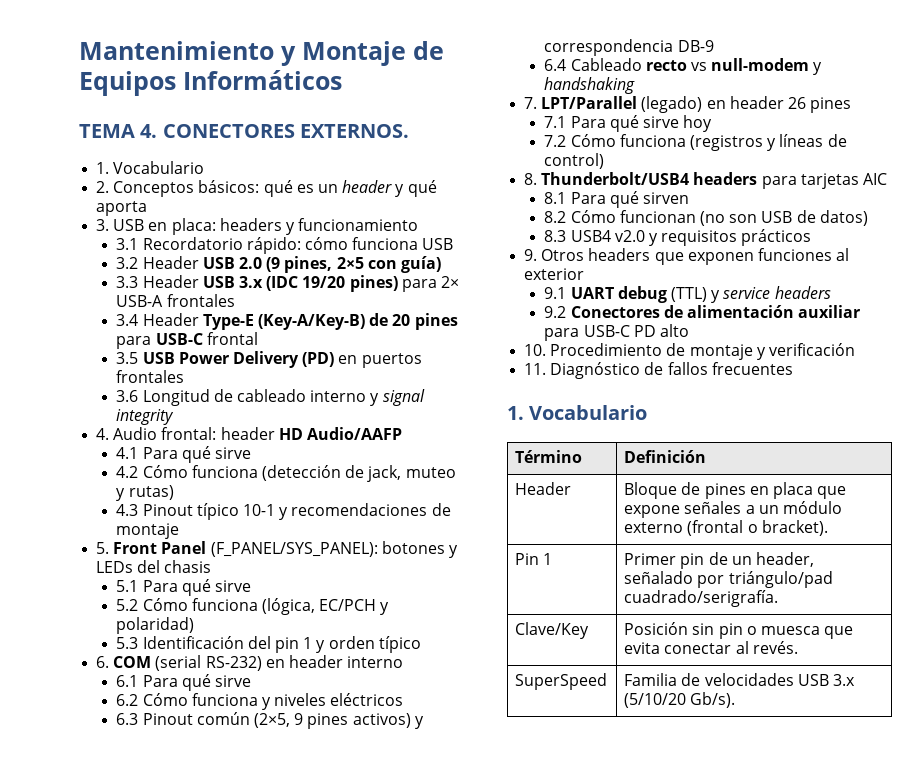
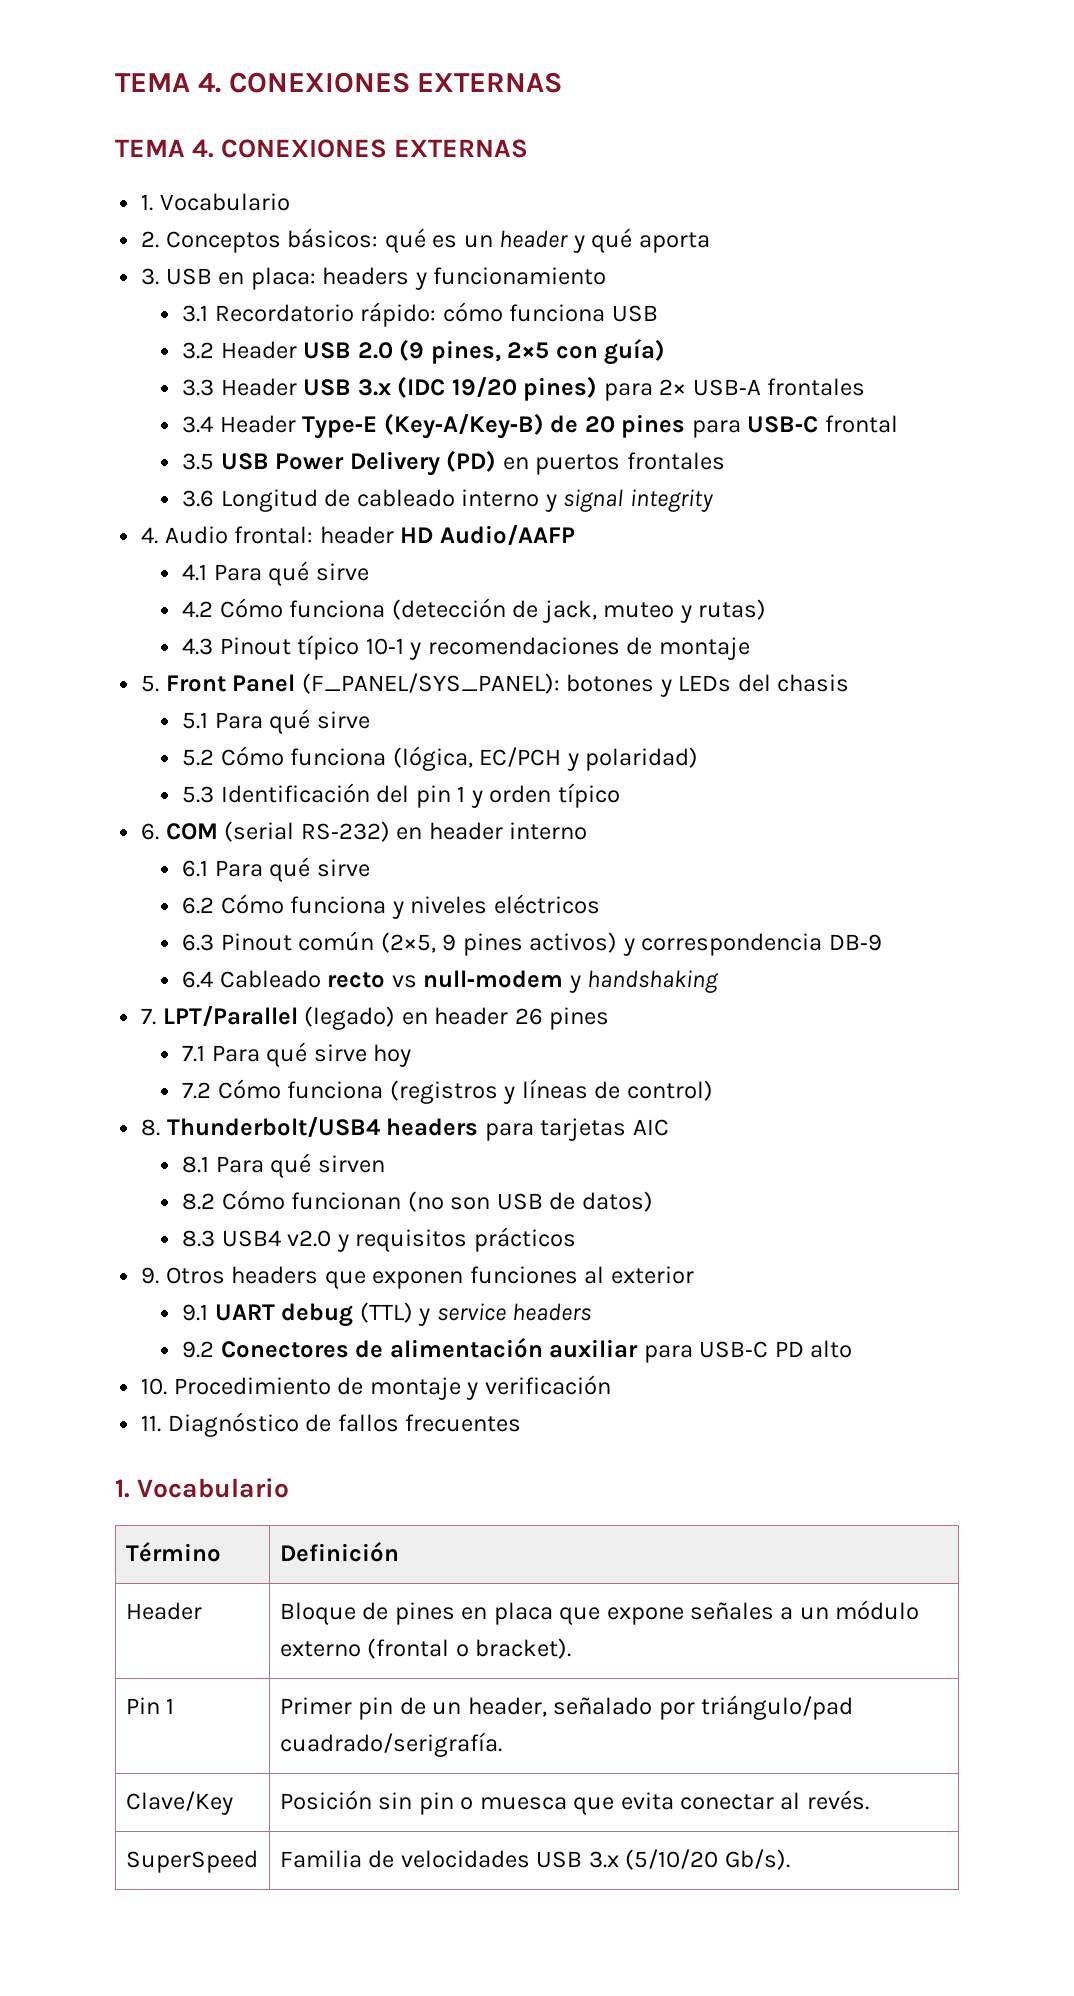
[79,41,444,66] [79,70,342,96] [79,124,409,138] Mantenimiento y Montaje de Equipos Informáticos // TEMA 4. CONECTORES EXTERNOS. -> [115,72,563,93] [115,139,529,158] TEMA 4. CONEXIONES EXTERNAS // TEMA 4. CONEXIONES EXTERNAS

